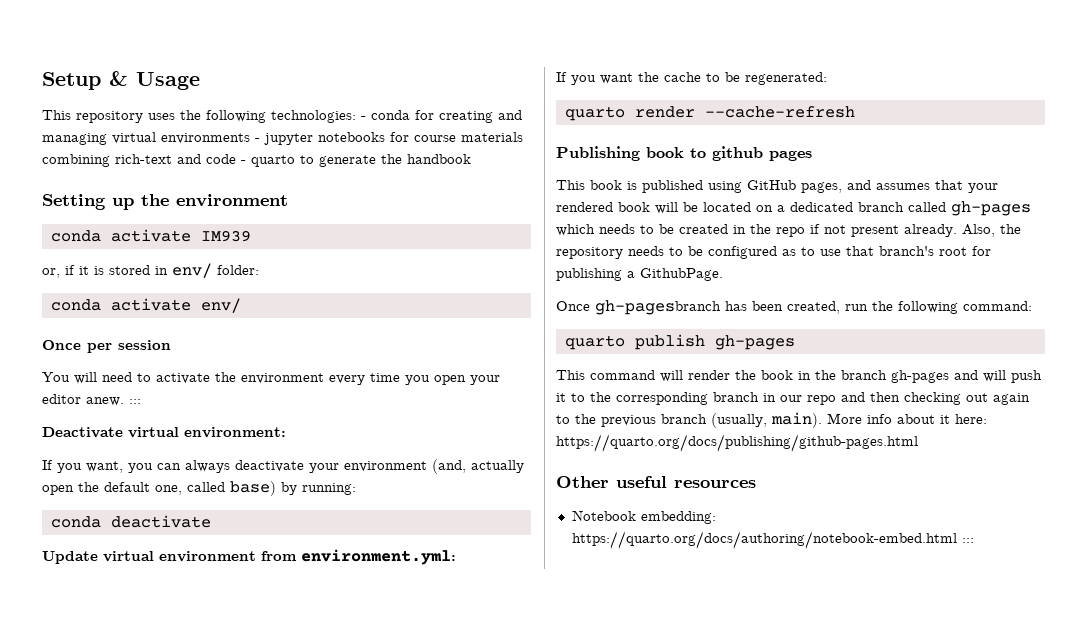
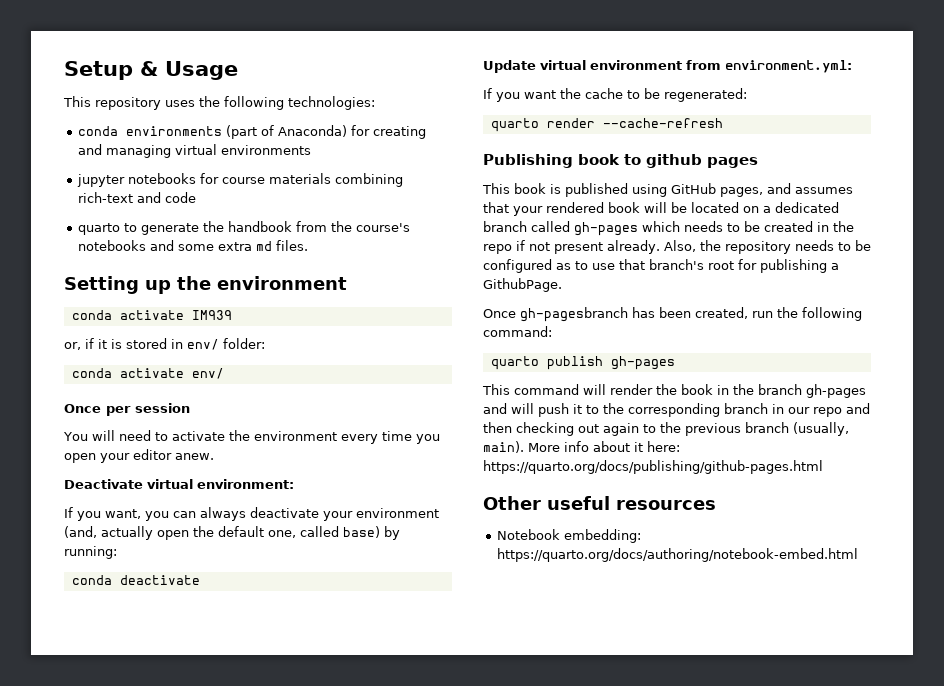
[361,110,410,120] - conda -> [78,125,348,139] // conda environments (part of Anaconda)
[255,138,260,142] - -> (312, 150) //
[241,160,246,164] - -> (197, 197) //
(471, 159) none -> [296,221,411,232] [78,240,309,251] from the course's notebooks and some extra md files.
[129,399,141,404] ::: -> (214, 456) none
[961,538,974,543] ::: -> (859, 555) none

